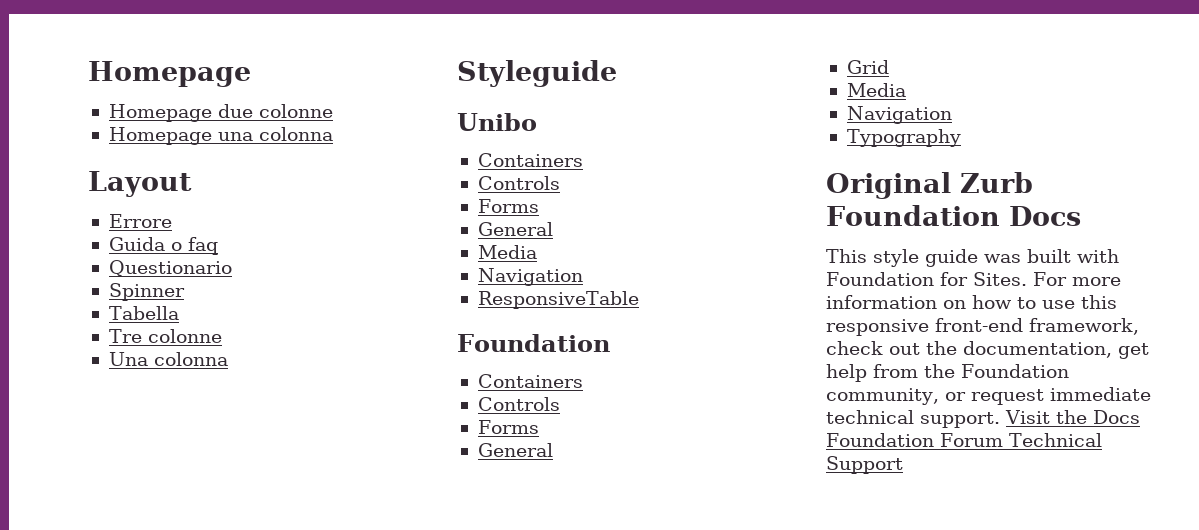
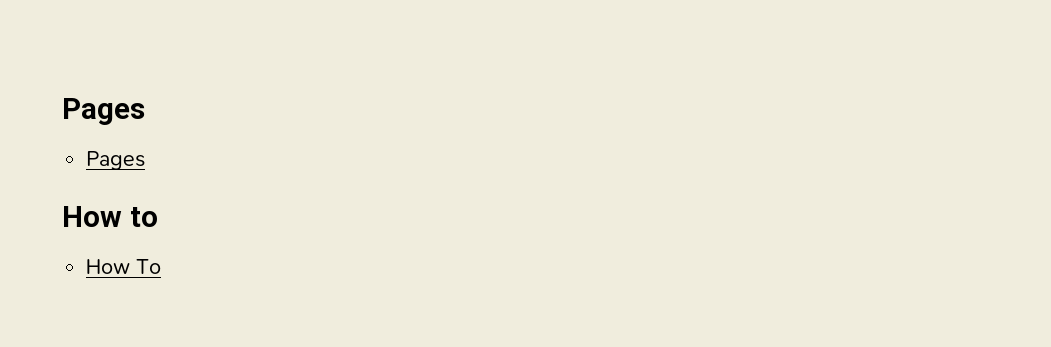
[88,61,251,87] [108,104,333,122] [108,127,333,145] [88,171,192,197] [108,214,172,228] [108,237,218,255] [108,260,232,277] [108,283,185,301] [108,306,179,320] [108,329,222,343] [108,352,228,366] [457,60,617,87] [457,113,537,131] [477,153,583,167] [477,176,560,190] [477,199,539,213] [477,222,553,236] [477,245,537,259] [477,268,583,286] [477,291,639,309] [457,334,610,352] [477,374,583,388] [477,397,560,411] [477,420,539,434] [477,443,553,457] [846,60,889,74] [846,83,906,97] [846,106,952,124] [846,129,961,147] [826,172,1033,199] [826,205,1081,226] [826,249,1119,267] [826,272,1121,286] [826,295,1117,309] [826,318,1139,336] [826,341,1149,359] [826,364,1069,382] [826,387,1151,405] [826,410,1140,428] [826,433,1102,447] [826,456,903,474] Homepage // Homepage due colonne // Homepage una colonna // Layout // Errore // Guida o faq // Questionario // Spinner // Tabella // Tre colonne // Una colonna // Styleguide // Unibo // Containers // Controls // Forms // General // Media // Navigation // ResponsiveTable // Foundation // Containers // Controls // Forms // General // Grid // Media // Navigation // Typography // Original Zurb Foundation Docs // This style guide was built with Foundation for Sites. For more information on how to use this responsive front-end framework, check out the documentation, get help from the Foundation community, or request immediate technical support. Visit the Docs Foundation Forum Technical Support -> [62,98,145,125] [86,151,146,170] [62,206,158,227] [86,259,162,274] Pages // Pages // How to // How To

